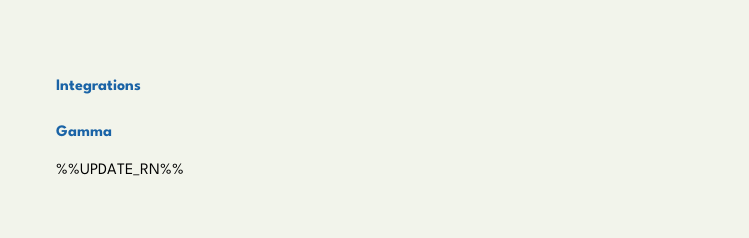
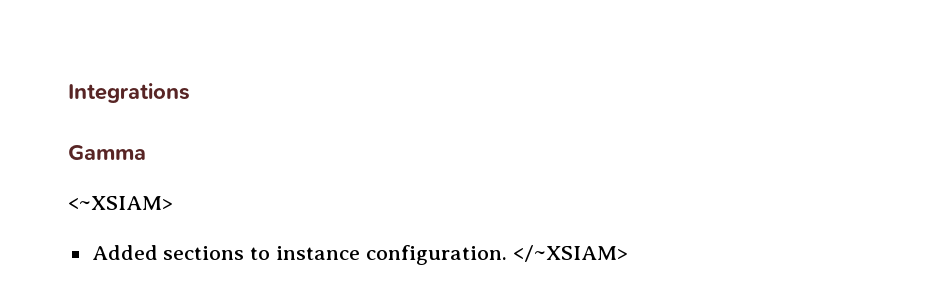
[56,163,184,176] %%UPDATE_RN%% -> [68,196,173,210] [91,245,628,265] <~XSIAM> // Added sections to instance configuration. </~XSIAM>

